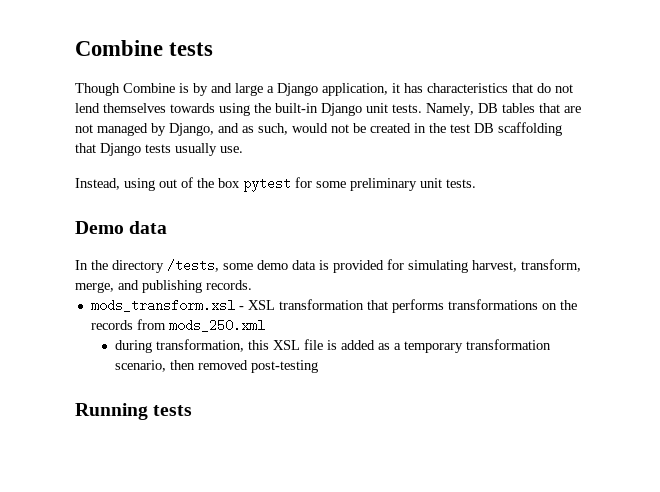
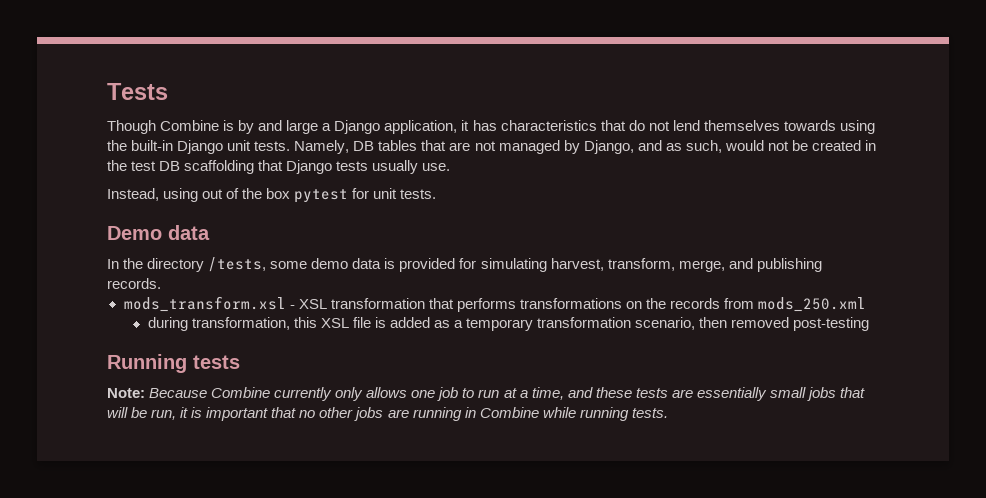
[75,40,214,56] Combine tests -> [107,83,168,100] Tests
[316,178,417,191] some preliminary -> (370, 193) none
(193, 410) none -> [107,387,865,401] [107,407,668,421] // Note: Because Combine currently only allows one job to run at a time, and these tests are essentially small jobs that will be run, it is important that no other jobs are running in Combine while running tests.

